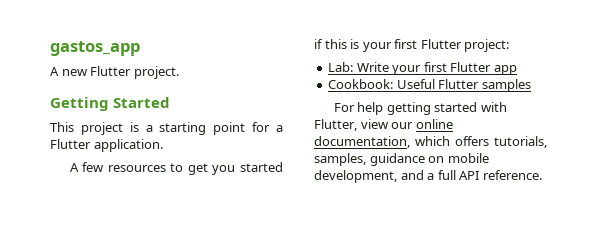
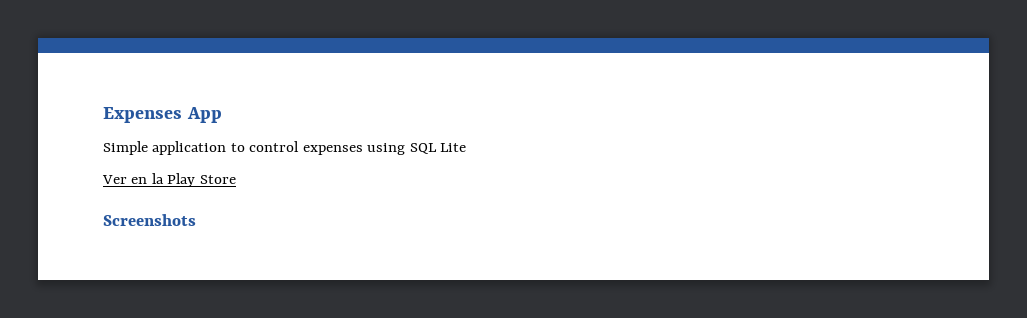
[50,41,140,56] [50,66,179,79] [50,97,171,111] [50,122,283,135] [50,139,163,152] [69,162,283,175] [314,39,510,52] [328,62,517,75] [328,79,531,92] [333,102,507,115] [314,119,453,131] [314,136,547,148] [314,153,489,166] [314,170,542,183] gastos_app // A new Flutter project. // Getting Started // This project is a starting point for a Flutter application. // A few resources to get you started if this is your first Flutter project: // Lab: Write your first Flutter app // Cookbook: Useful Flutter samples // For help getting started with Flutter, view our online documentation, which offers tutorials, samples, guidance on mobile development, and a full API reference. -> [103,107,222,123] [103,141,467,155] [102,173,236,187] [103,214,196,226] Expenses App // Simple application to control expenses using SQL Lite // Ver en la Play Store // Screenshots

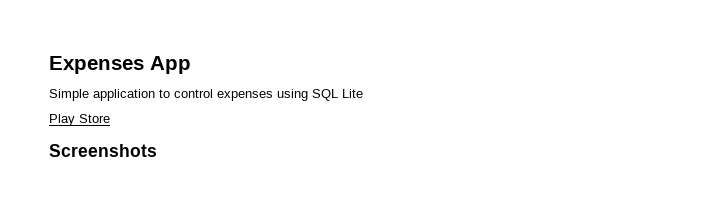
[102,173,164,184] Ver en la -> (363, 93) none

